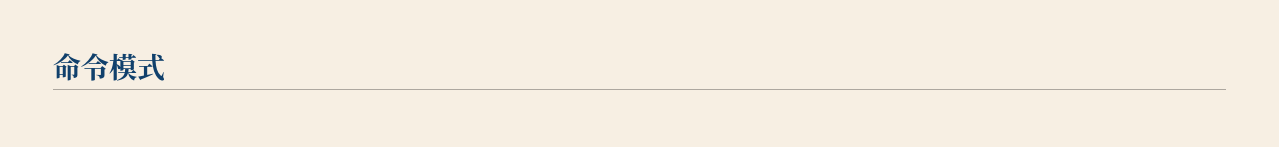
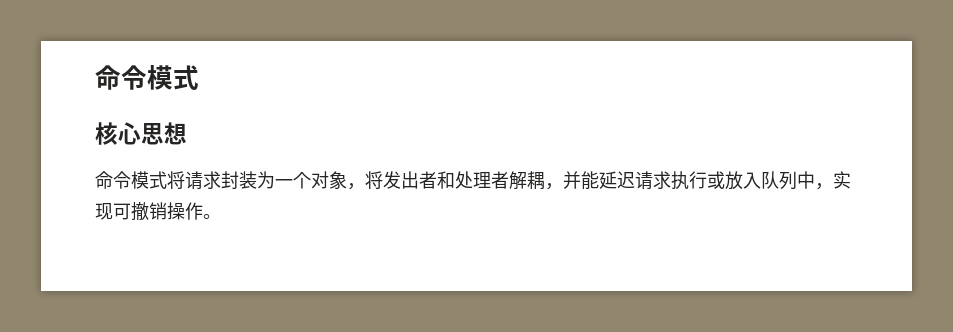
[53,53,165,82] 命令模式 -> [95,65,199,90] [95,122,187,145] [95,171,851,190] [95,202,221,221] 命令模式 // 核心思想 // 命令模式将请求封装为一个对象，将发出者和处理者解耦，并能延迟请求执行或放入队列中，实现可撤销操作。

